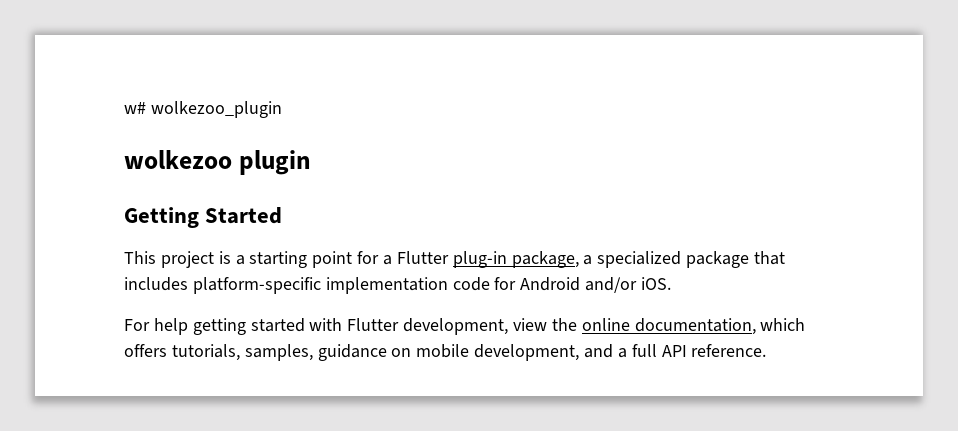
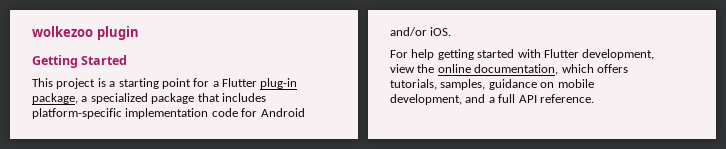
[124,101,282,118] w# wolkezoo_plugin // -> (32, 31) none

